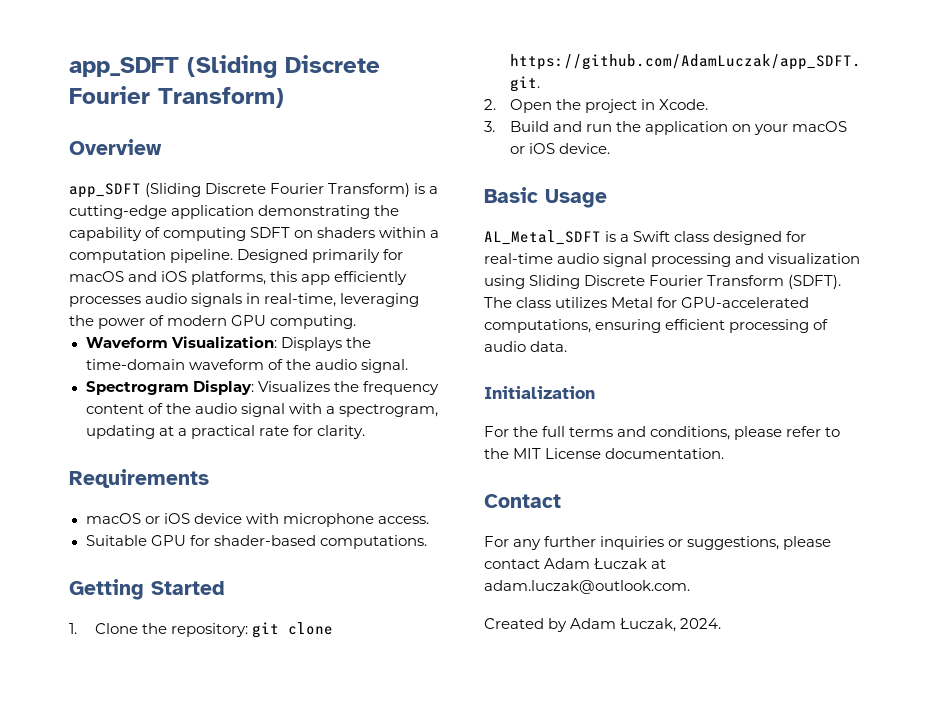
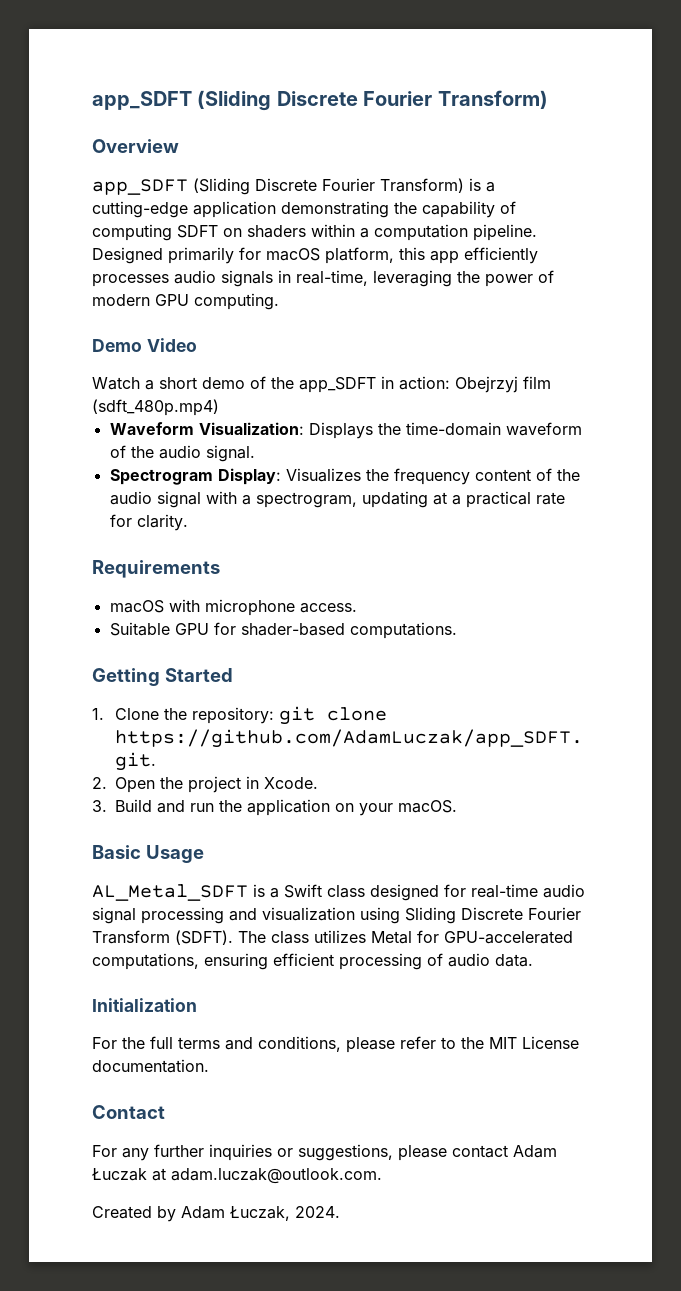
[128,271,267,285] and iOS platforms, -> [325,247,394,264] platform,
(357, 322) none -> [92,338,197,352] [92,376,551,393] [92,399,219,416] // Demo Video // Watch a short demo of the app_SDFT in action: Obejrzyj film (sdft_480p.mp4)
[144,513,242,524] or iOS device -> (164, 606) none
[792,121,848,132] [509,143,611,154] macOS or iOS device. -> [398,800,457,813] macOS.

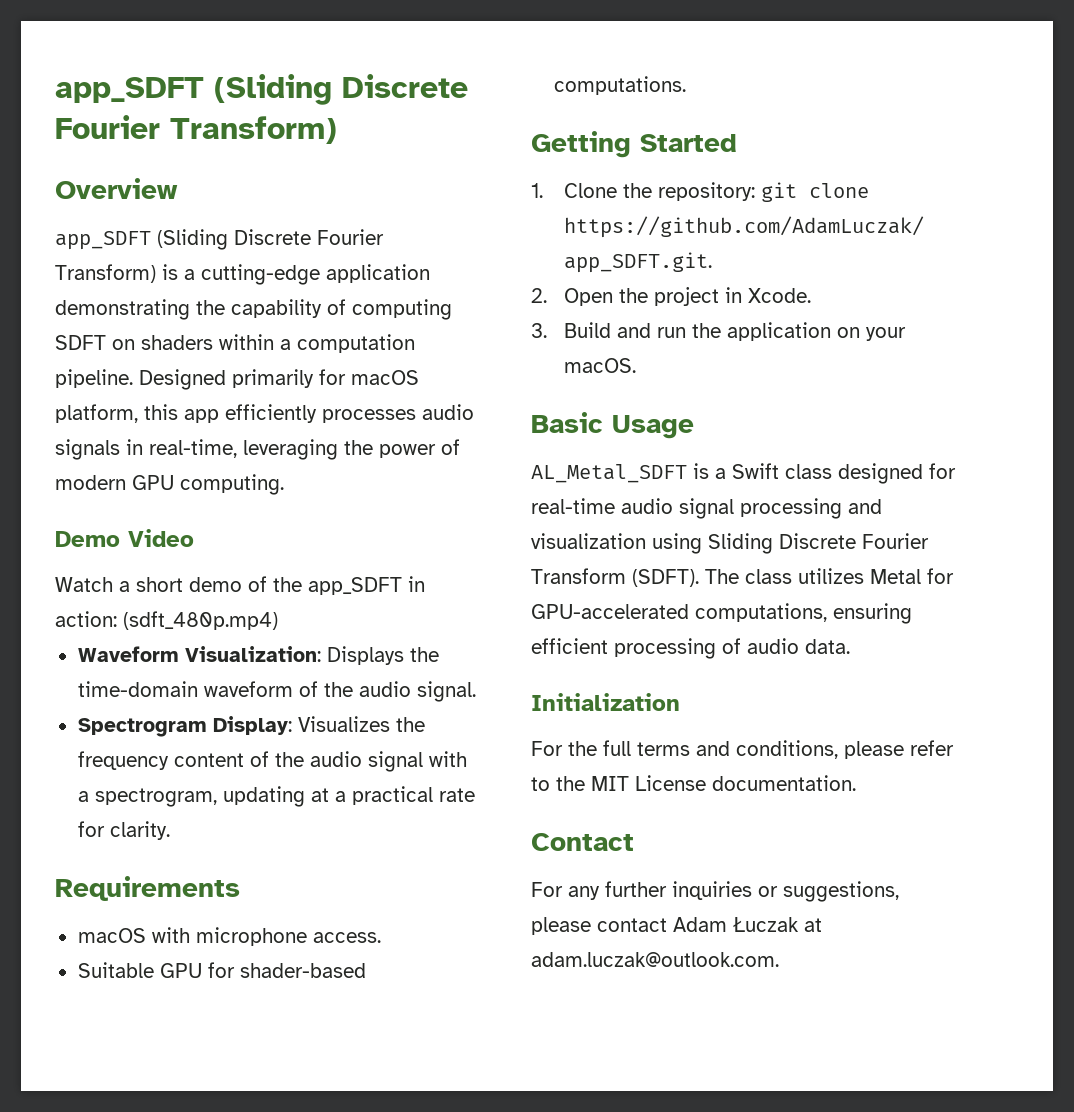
[455,376,551,393] Obejrzyj film -> (117, 619) none
[92,1206,340,1222] // Created by Adam Łuczak, 2024. -> (779, 959) none

